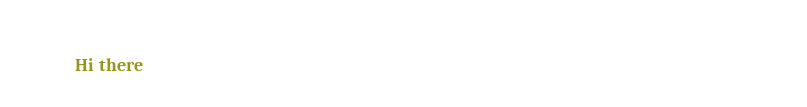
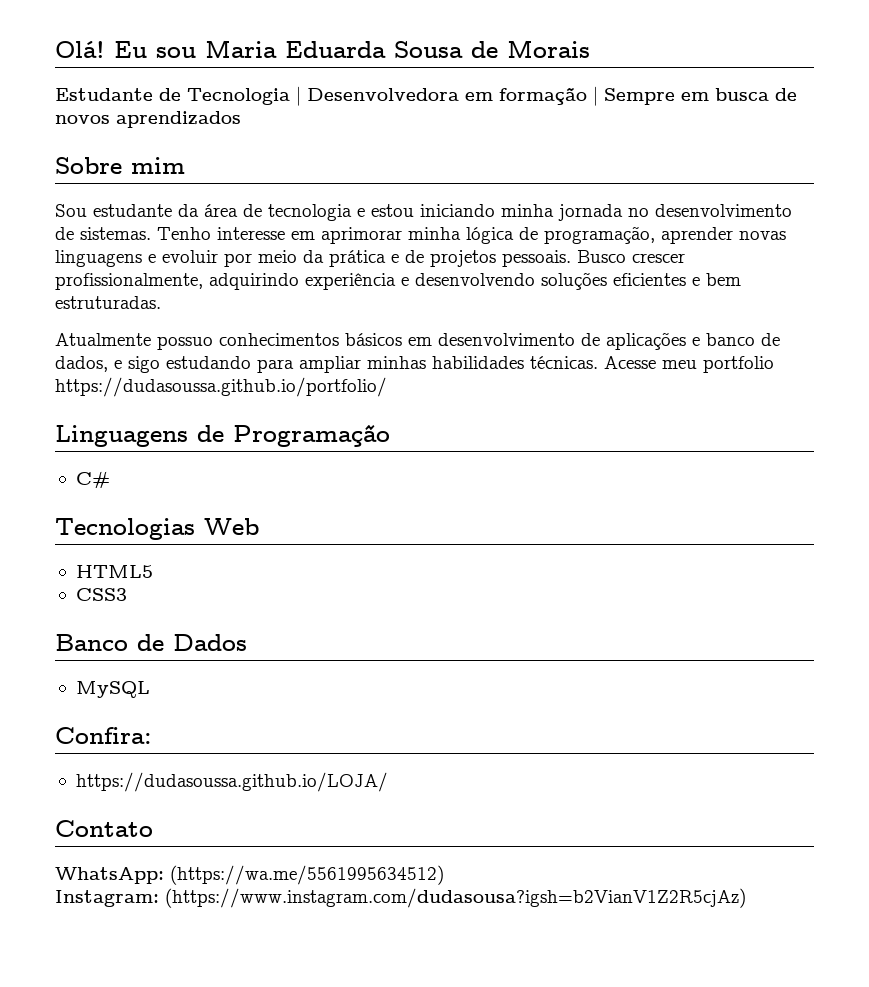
[75,58,143,71] Hi there -> [55,40,590,58] [55,86,797,106] [55,111,241,128] [55,157,185,174] [55,204,792,221] [55,226,786,244] [55,250,685,267] [55,272,741,290] [55,296,161,309] [55,332,780,350] [55,356,774,373] [55,377,387,397] [55,424,390,447] [75,471,110,488] [55,518,259,540] [75,565,153,578] [75,588,127,601] [55,634,247,651] [75,681,150,698] [55,727,152,744] [75,772,388,792] [55,820,153,837] [55,865,444,885] [55,888,746,908] Olá! Eu sou Maria Eduarda Sousa de Morais // Estudante de Tecnologia | Desenvolvedora em formação | Sempre em busca de novos aprendizados // Sobre mim // Sou estudante da área de tecnologia e estou iniciando minha jornada no desenvolvimento de sistemas. Tenho interesse em aprimorar minha lógica de programação, aprender novas linguagens e evoluir por meio da prática e de projetos pessoais. Busco crescer profissionalmente, adquirindo experiência e desenvolvendo soluções eficientes e bem estruturadas. // Atualmente possuo conhecimentos básicos em desenvolvimento de aplicações e banco de dados, e sigo estudando para ampliar minhas habilidades técnicas. Acesse meu portfolio https://dudasoussa.github.io/portfolio/ // Linguagens de Programação // C# // Tecnologias Web // HTML5 // CSS3 // Banco de Dados // MySQL // Confira: // https://dudasoussa.github.io/LOJA/ // Contato // WhatsApp: (https://wa.me/5561995634512) // Instagram: (https://www.instagram.com/dudasousa?igsh=b2VianV1Z2R5cjAz)

